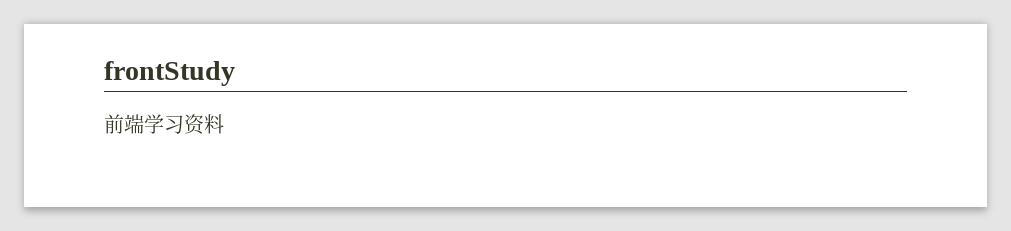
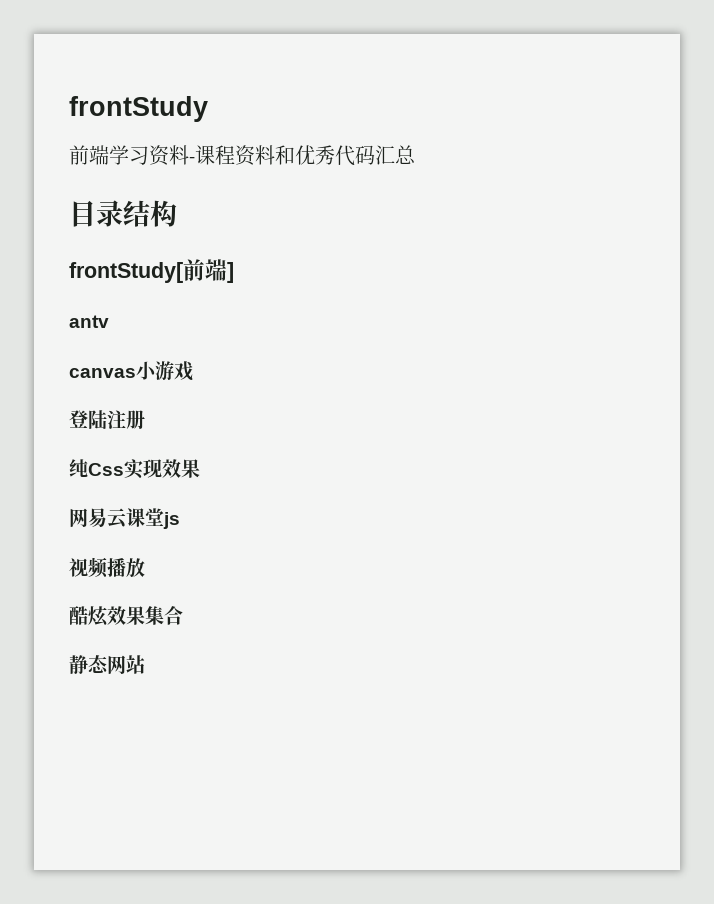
(224, 124) none -> [189,145,416,166] [69,200,177,227] [69,259,234,283] [69,315,109,328] [69,361,193,381] [69,410,145,429] [69,459,200,479] [69,508,180,529] [69,557,145,578] [69,606,183,627] [69,655,145,674] -课程资料和优秀代码汇总 // 目录结构 // frontStudy[前端] // antv // canvas小游戏 // 登陆注册 // 纯Css实现效果 // 网易云课堂js // 视频播放 // 酷炫效果集合 // 静态网站

